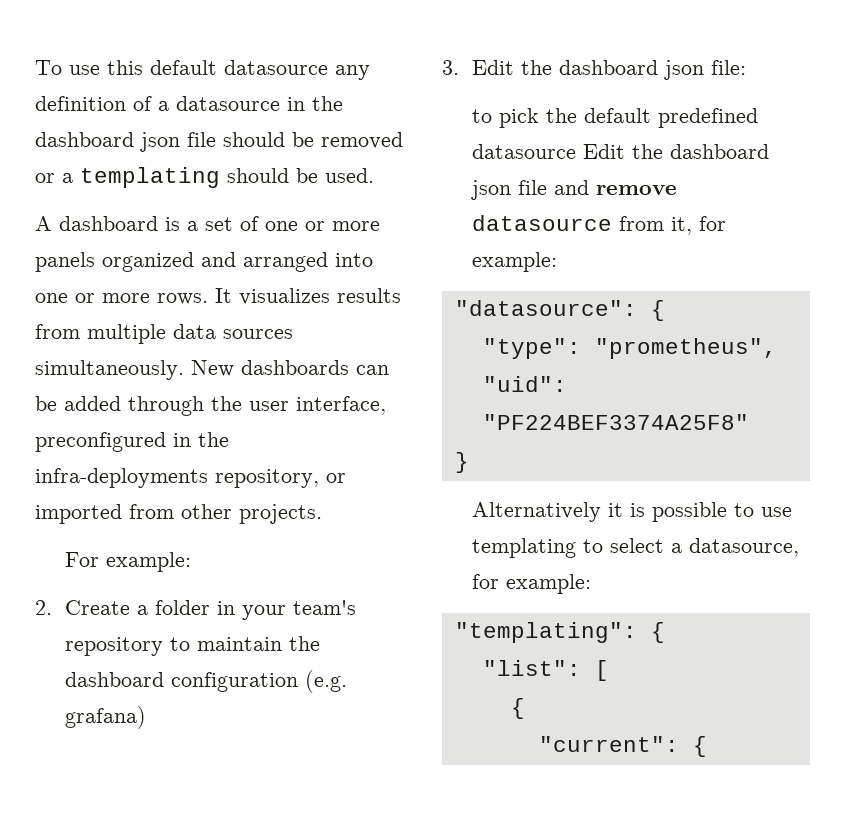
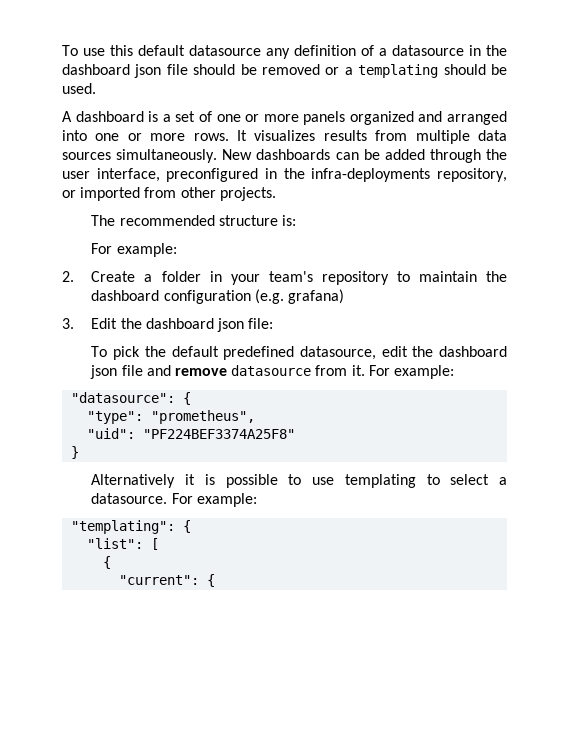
(322, 514) none -> [91,215,296,226] // The recommended structure is:
[472,109,493,123] to -> [91,346,108,357] To
[472,144,626,159] datasource Edit -> [299,346,408,360] datasource, edit
[671,216,727,235] it, for -> [351,365,390,376] it. For
[689,538,800,557] [472,574,500,589] datasource, for -> [91,493,193,504] datasource. For

